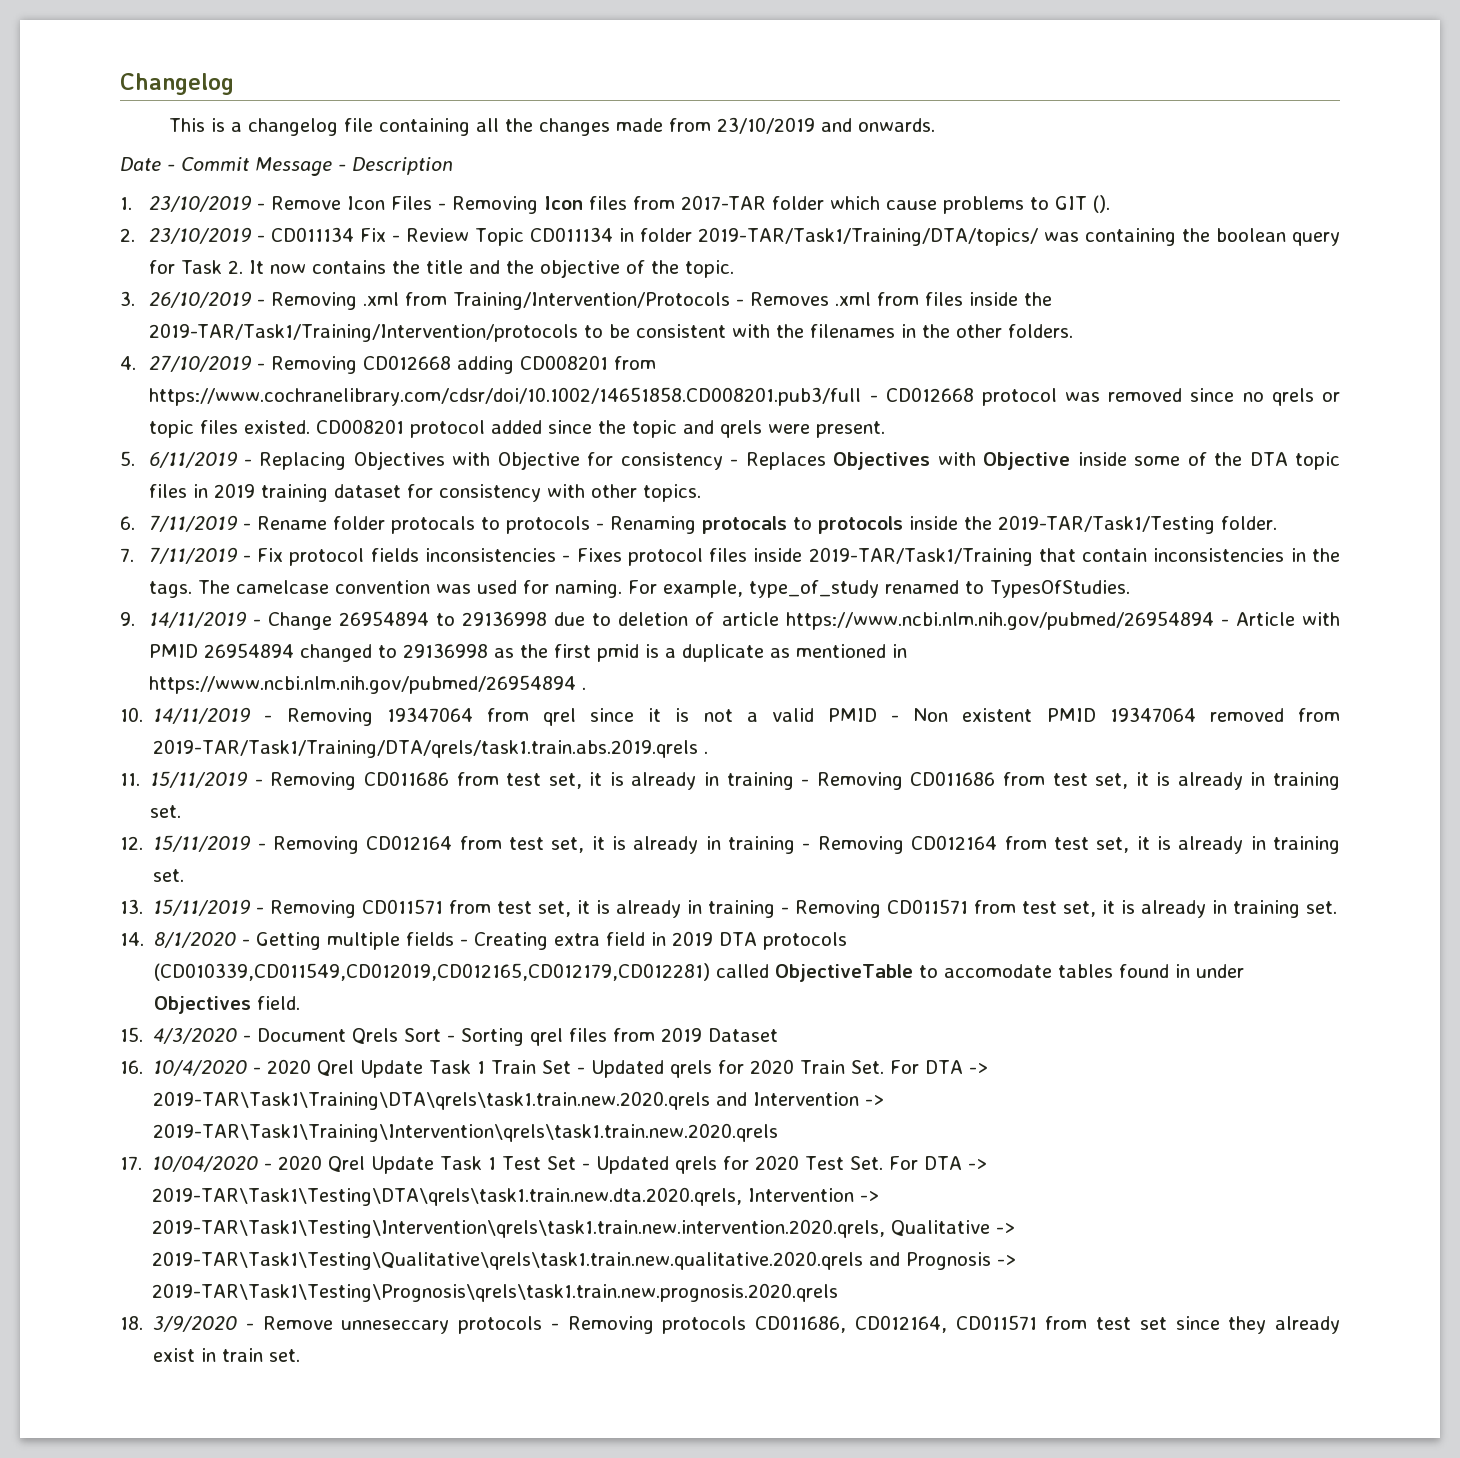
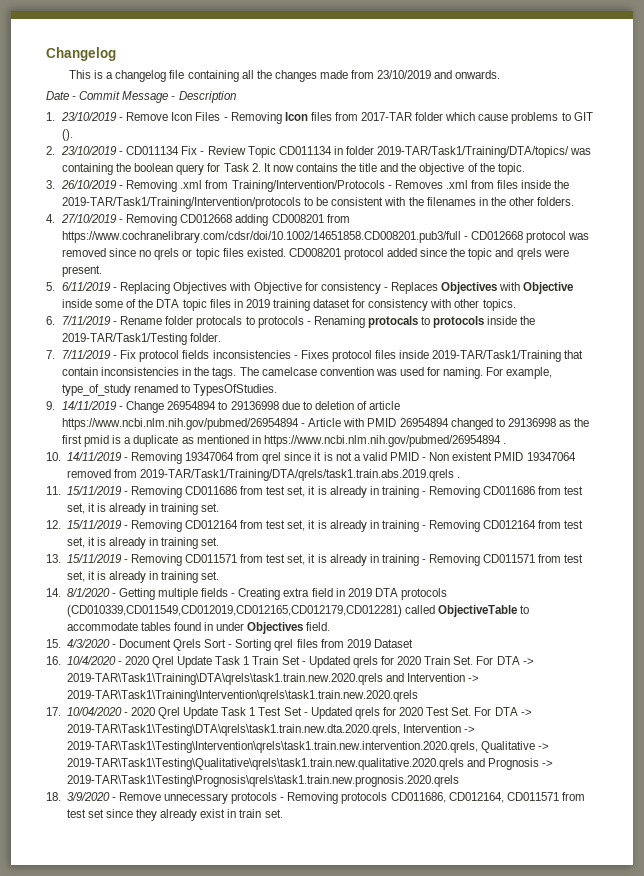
[944,964,1053,978] accomodate -> [66,622,138,631] accommodate
[341,1320,450,1334] unneseccary -> [164,793,229,804] unnecessary

